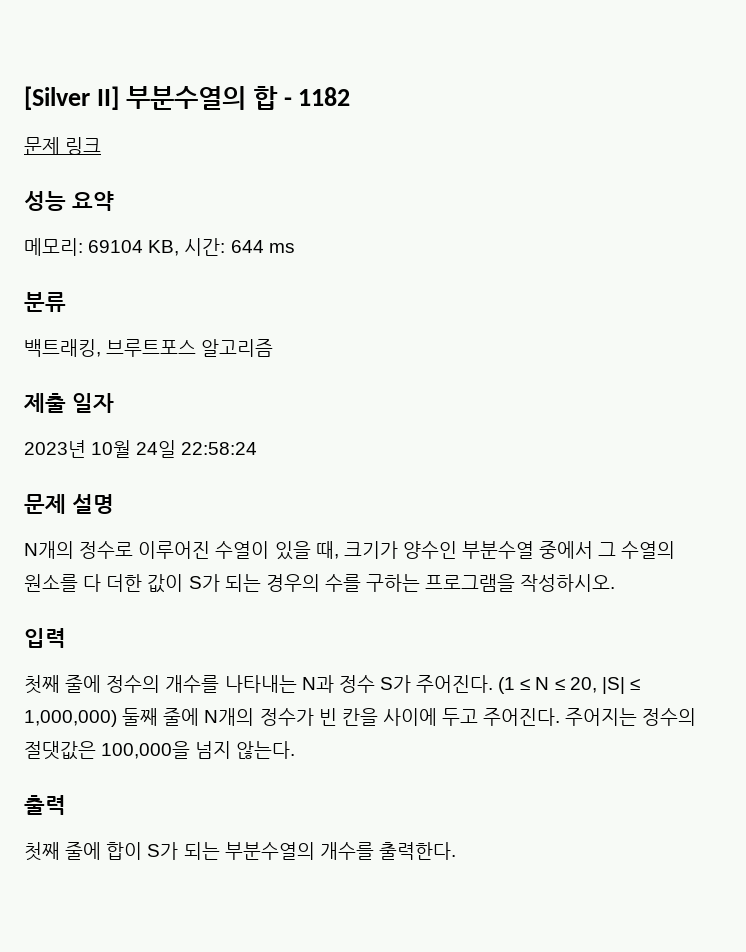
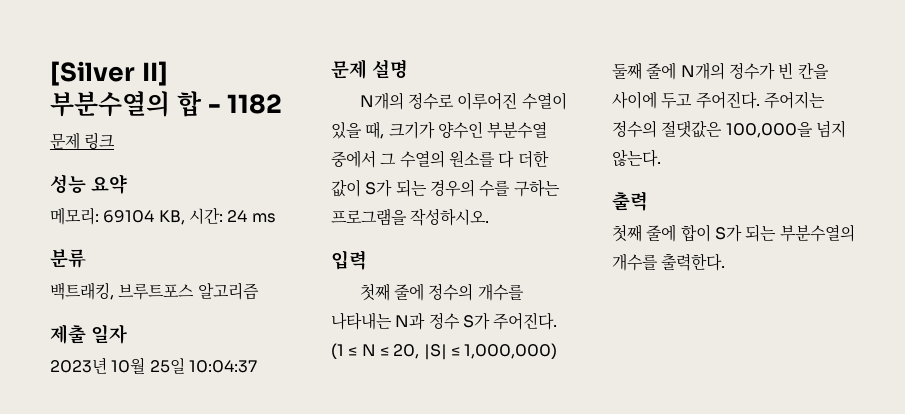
[230,240,264,253] 644 -> [227,210,248,222] 24
[136,440,258,458] 24일 22:58:24 -> [149,358,257,374] 25일 10:04:37

